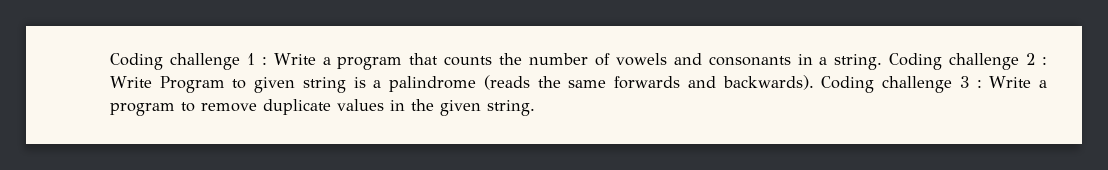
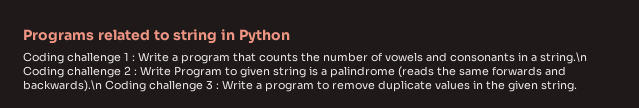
(110, 61) none -> [23,29,290,44] Programs related to string in Python //
[834,54,883,70] string. -> [540,52,587,64] string.\n
[722,75,814,90] backwards). -> [23,80,102,92] backwards).\n

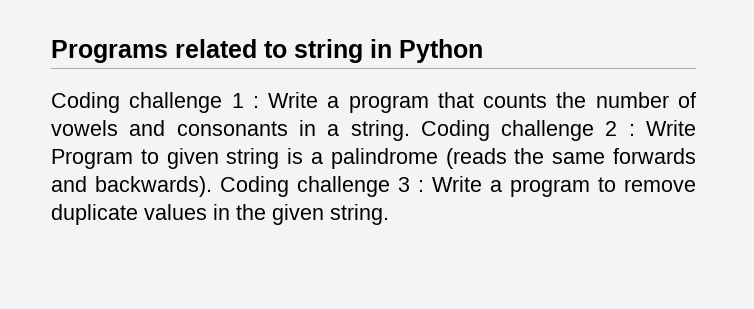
[540,52,587,64] string.\n -> [350,120,410,141] string.
[23,80,102,92] backwards).\n -> [95,176,212,197] backwards).

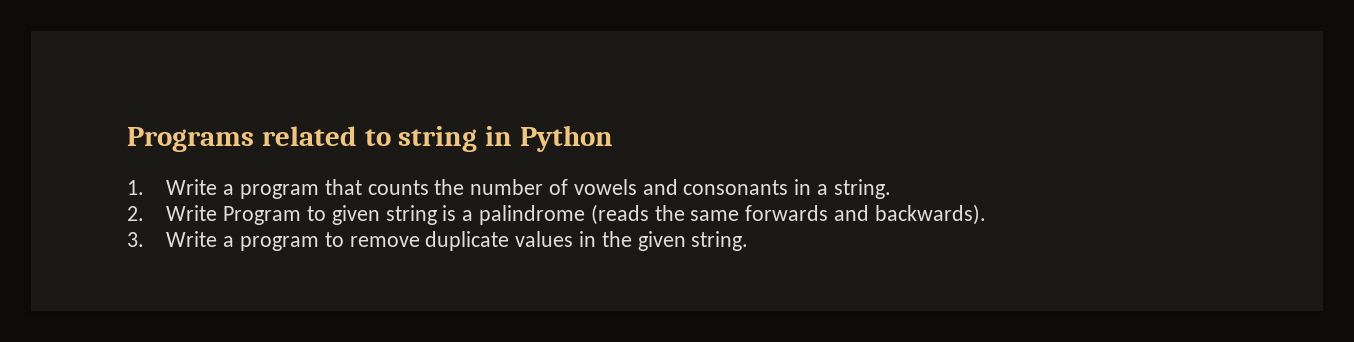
[51,92,259,113] Coding challenge 1 : -> [127,180,144,195] 1.
[420,120,635,141] Coding challenge 2 : -> [127,206,144,221] // 2.
[220,176,424,197] Coding challenge 3 : -> [127,232,144,247] // 3.

